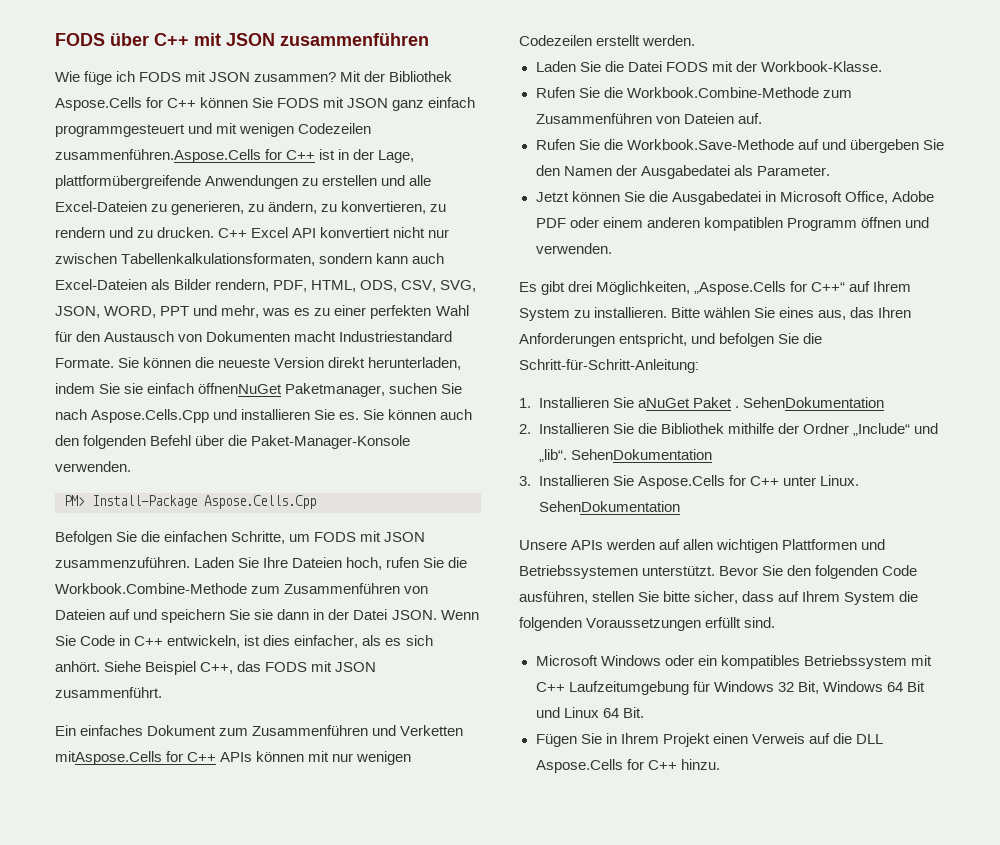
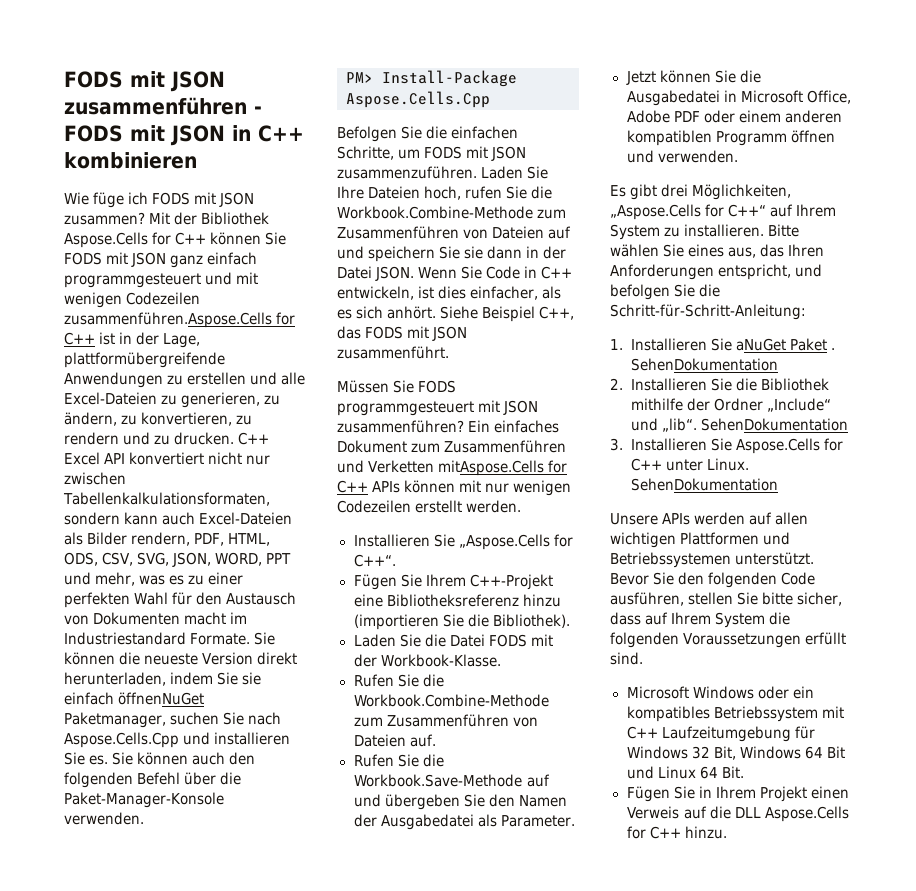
[55,33,189,46] FODS über C++ -> [64,71,123,88] FODS
(429, 39) none -> [254,106,262,114] [64,125,304,146] [64,152,197,169] - FODS mit JSON in C++ kombinieren
(337, 336) none -> [230,612,248,624] im
(162, 692) none -> [337,380,457,393] [337,400,539,416] [337,420,464,433] Müssen Sie FODS programmgesteuert mit JSON zusammenführen?
(696, 40) none -> [353,534,573,550] [353,554,396,567] [353,574,553,590] [353,594,561,607] [353,614,570,630] // Installieren Sie „Aspose.Cells for C++“. // Fügen Sie Ihrem C++-Projekt eine Bibliotheksreferenz hinzu (importieren Sie die Bibliothek).

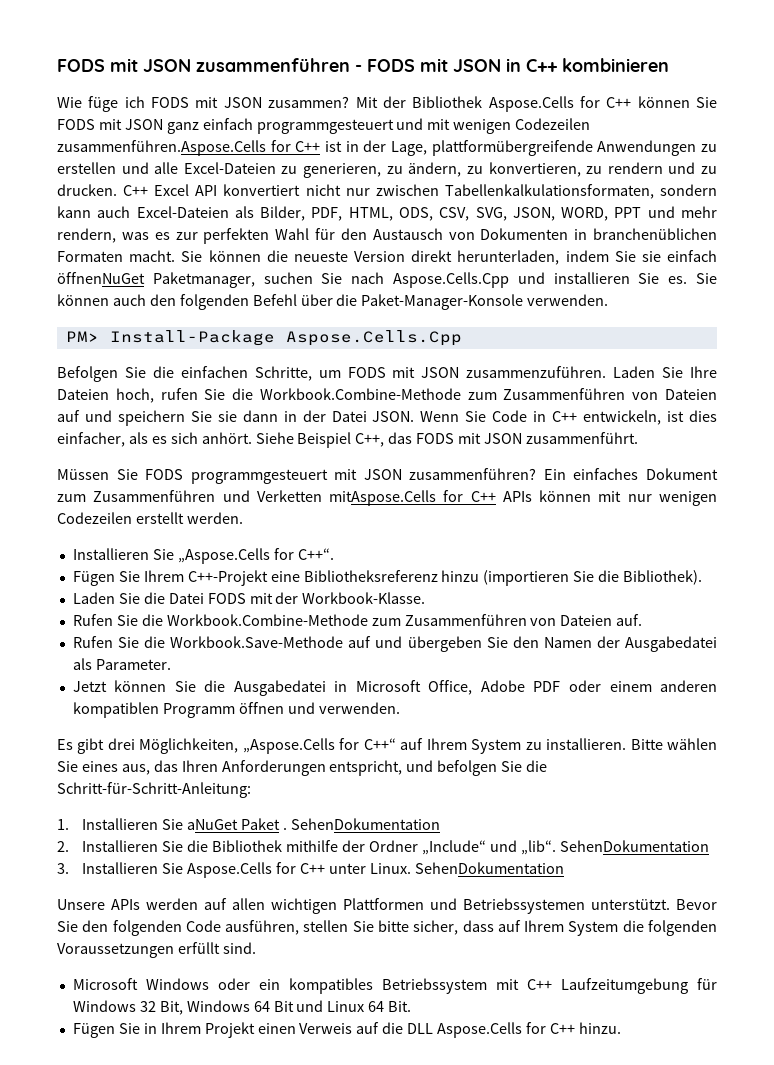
[87,532,191,546] Bilder rendern, -> [260,206,306,221] Bilder,
[95,572,244,586] mehr, was es zu einer -> [681,206,718,218] [57,228,198,243] mehr rendern, was es zur
[184,612,248,625] [64,632,251,645] macht im Industriestandard Formate. -> [574,228,717,240] [57,250,176,262] in branchenüblichen Formaten macht.

